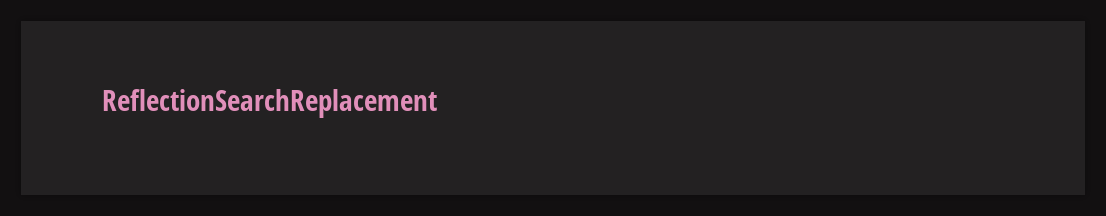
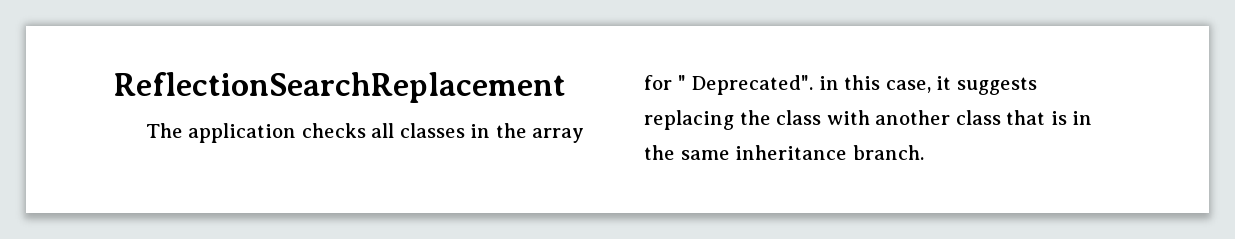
(437, 103) none -> [145,123,585,143] [644,75,1037,95] [644,110,1093,130] [644,145,924,160] // The application checks all classes in the array for " Deprecated". in this case, it suggests replacing the class with another class that is in the same inheritance branch.

